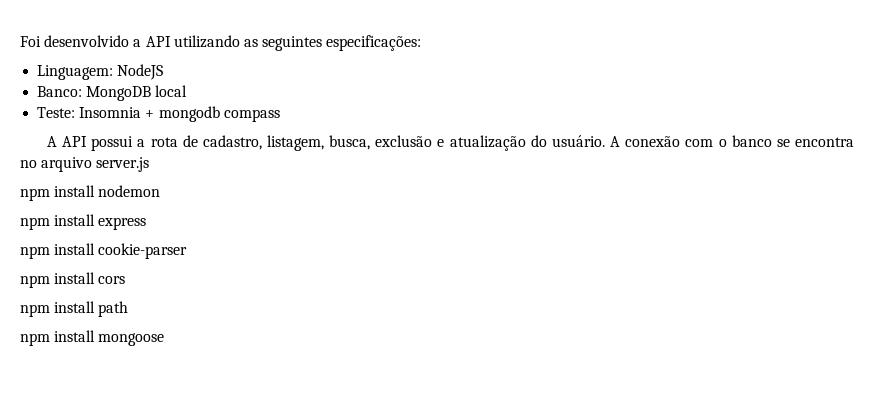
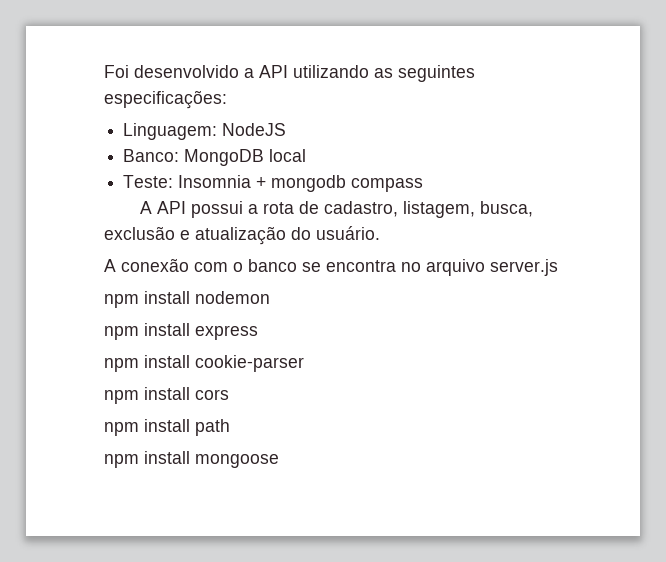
(605, 141) none -> (380, 233) //

